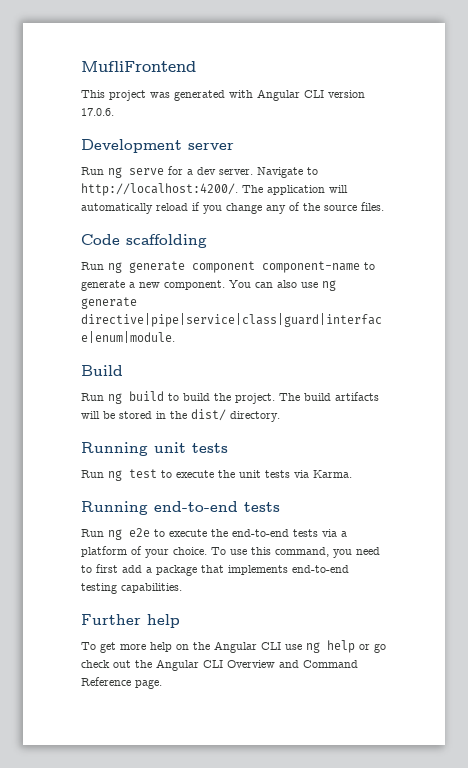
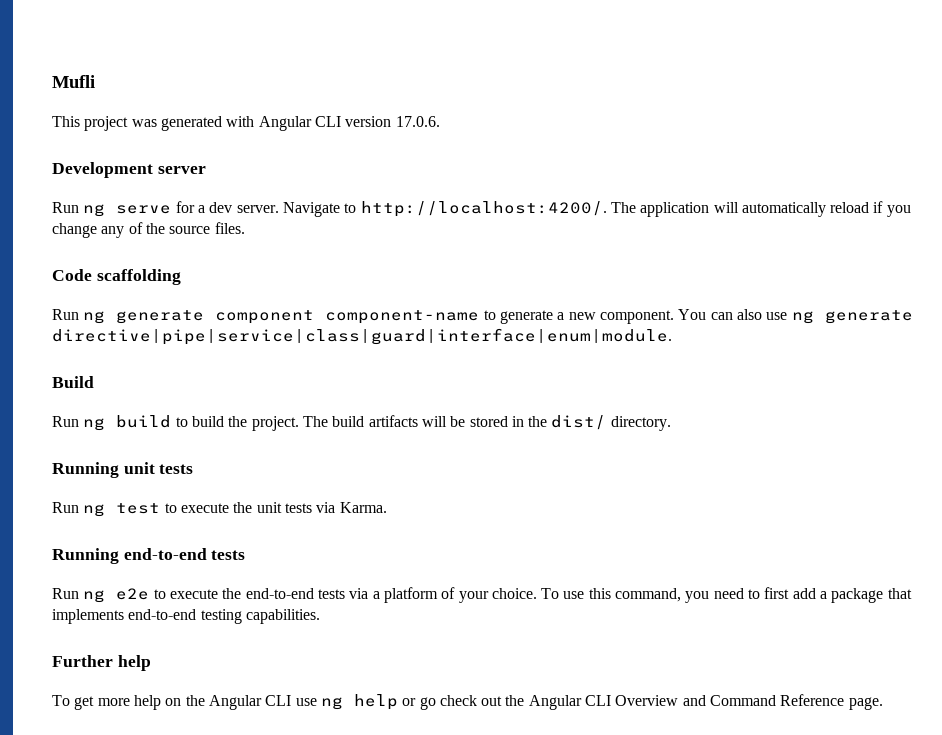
[81,61,196,72] MufliFrontend -> [52,75,95,88] Mufli

